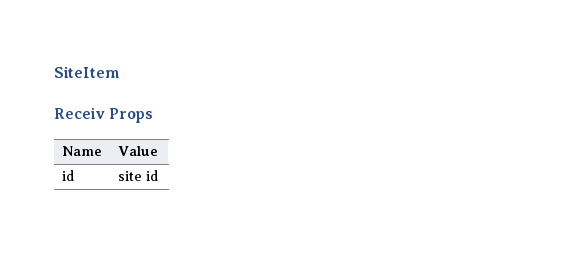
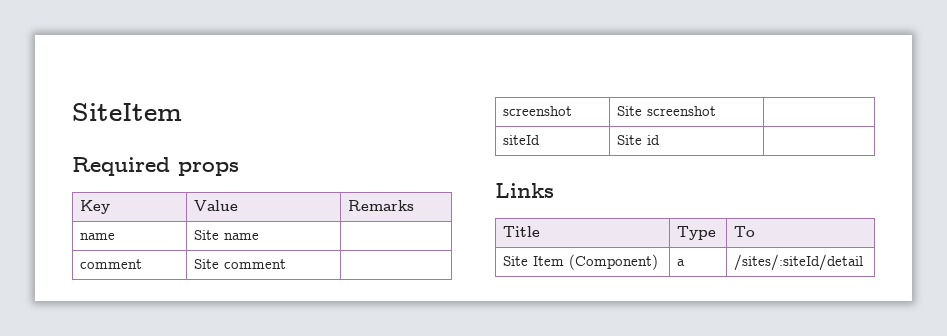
[54,107,154,123] [61,146,102,156] [117,146,158,156] [61,170,74,181] [117,170,158,181] Receiv Props // Name | Value // id | site id -> [72,157,239,176] [79,200,110,214] [193,200,238,211] [347,200,414,211] [79,233,115,240] [193,230,259,240] [79,259,142,269] [193,259,286,269] [502,106,572,116] [616,106,716,116] [502,135,540,145] [616,135,660,145] [495,183,554,198] [502,226,540,237] [676,226,716,240] [733,226,755,237] [502,254,658,270] [676,259,685,266] [733,254,863,271] Required props // Key | Value | Remarks // name | Site name | // comment | Site comment | // screenshot | Site screenshot | // siteId | Site id | // Links // Title | Type | To // Site Item (Component) | a | /sites/:siteId/detail

